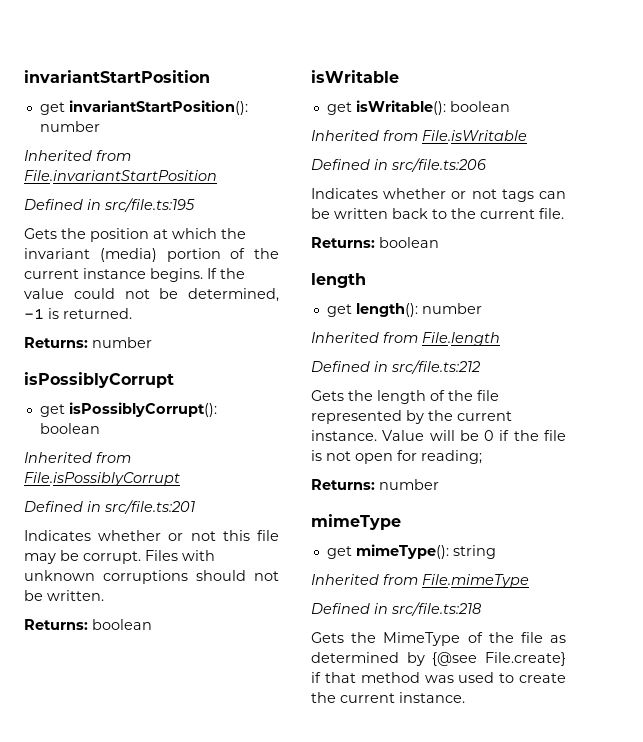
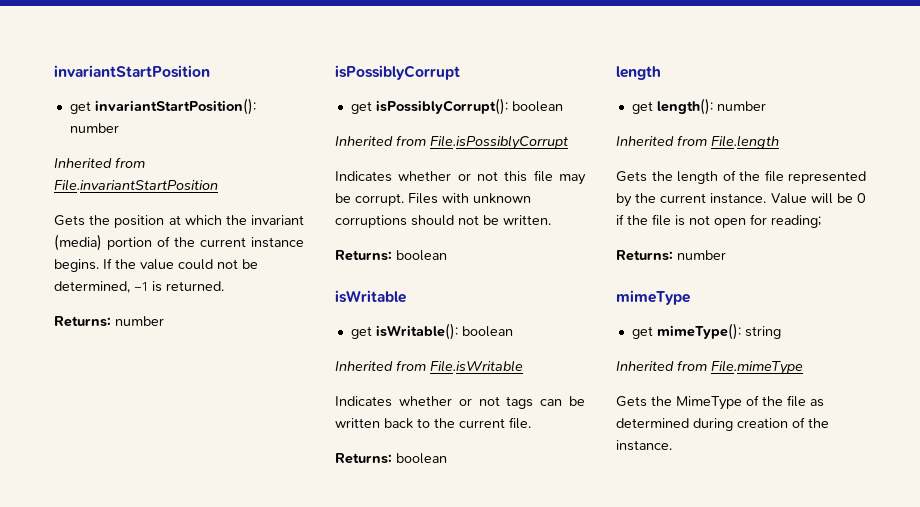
[24,198,195,212] // Defined in src/file.ts:195 -> (218, 185) none
[24,500,195,514] // Defined in src/file.ts:201 -> (568, 142) none
[311,158,486,172] // Defined in src/file.ts:206 -> (523, 366) none
[311,360,480,374] // Defined in src/file.ts:212 -> (779, 142) none
[311,602,481,616] // Defined in src/file.ts:218 -> (803, 367) none
[406,652,566,666] [311,672,566,683] [311,692,395,703] by {@see File.create} if that method was used to create the current -> [693,417,829,431] during creation of the

